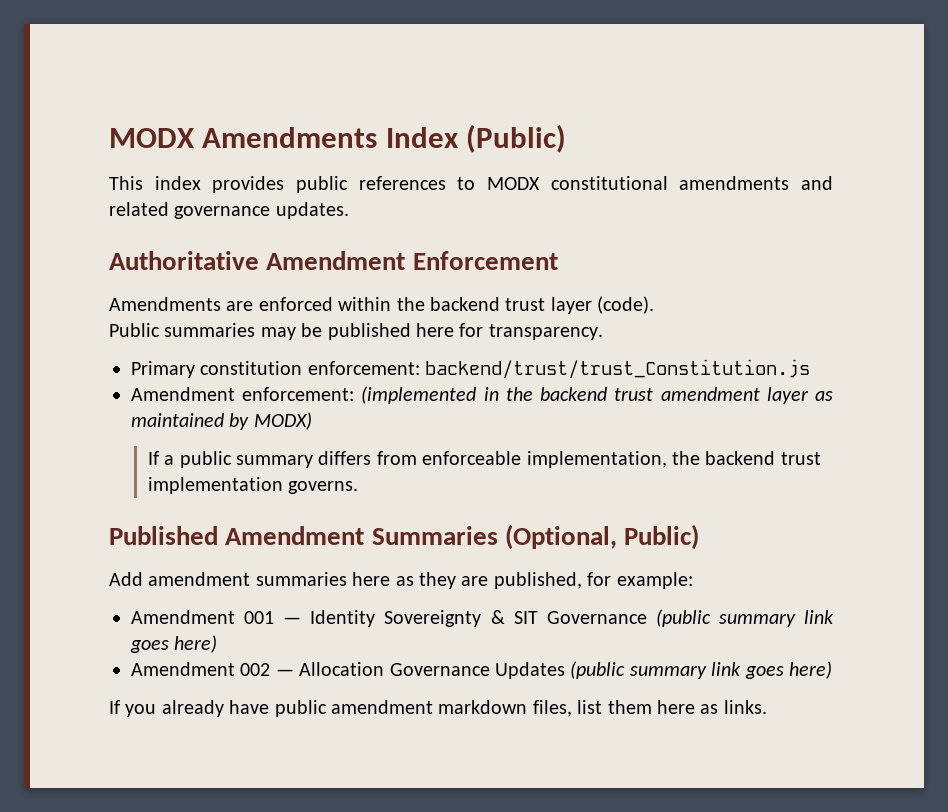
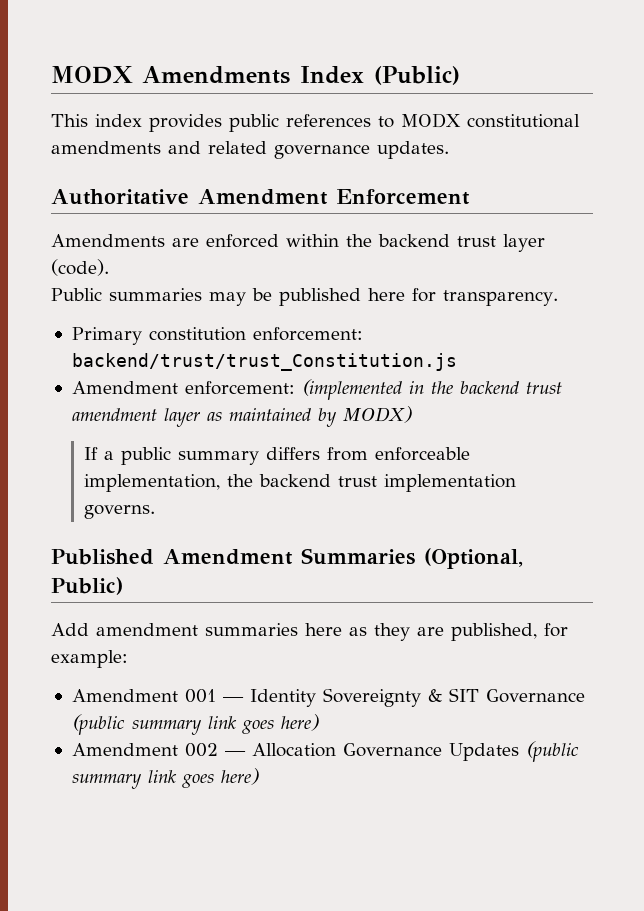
[109,700,767,717] // If you already have public amendment markdown files, list them here as links. -> (259, 776) none

